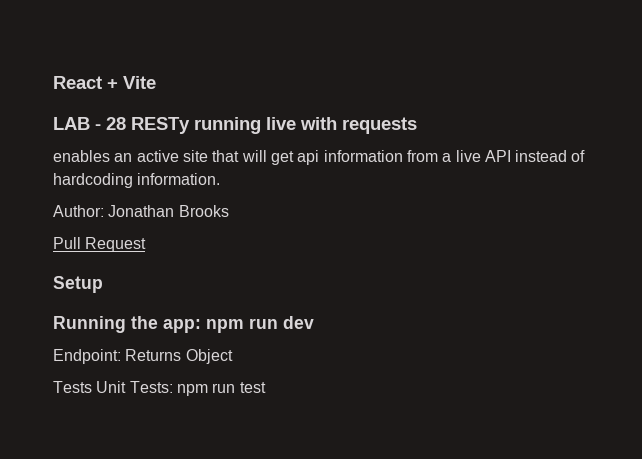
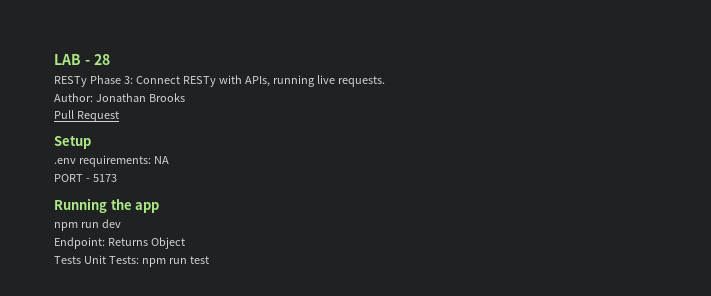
[53,76,156,89] React + Vite // -> (54, 59) none
[131,117,417,134] [53,150,586,165] [53,173,221,188] RESTy running live with requests // enables an active site that will get api information from a live API instead of hardcoding information. -> [54,75,385,87] // RESTy Phase 3: Connect RESTy with APIs, running live requests.
(103, 284) none -> [54,155,169,167] [54,174,117,182] // .env requirements: NA // PORT - 5173
[163,319,201,333] app: -> [135,202,160,213] app //

